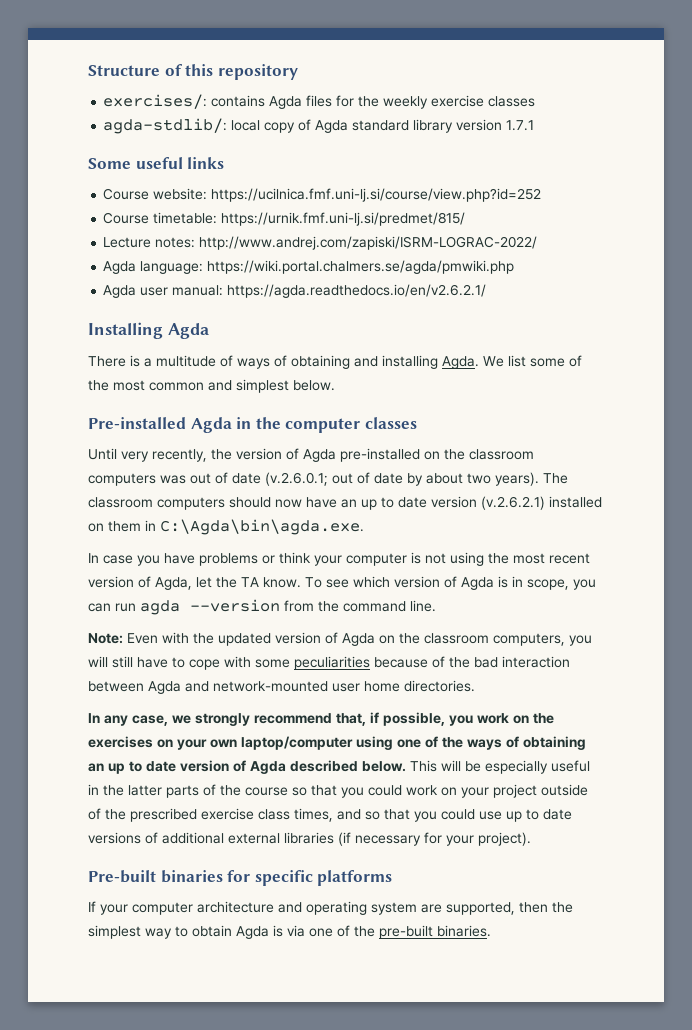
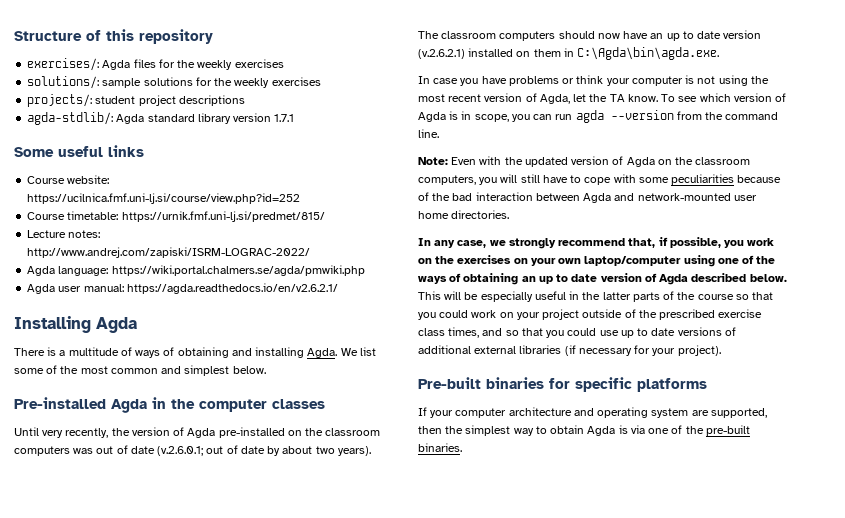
[211,95,266,107] contains -> (100, 64) none
[431,95,536,107] [103,118,312,134] exercise classes // agda-stdlib/: local copy of -> [234,59,284,68] [27,76,321,89] [27,94,245,107] [27,112,114,125] exercises // solutions/: sample solutions for the weekly exercises // projects/: student project descriptions // agda-stdlib/:

